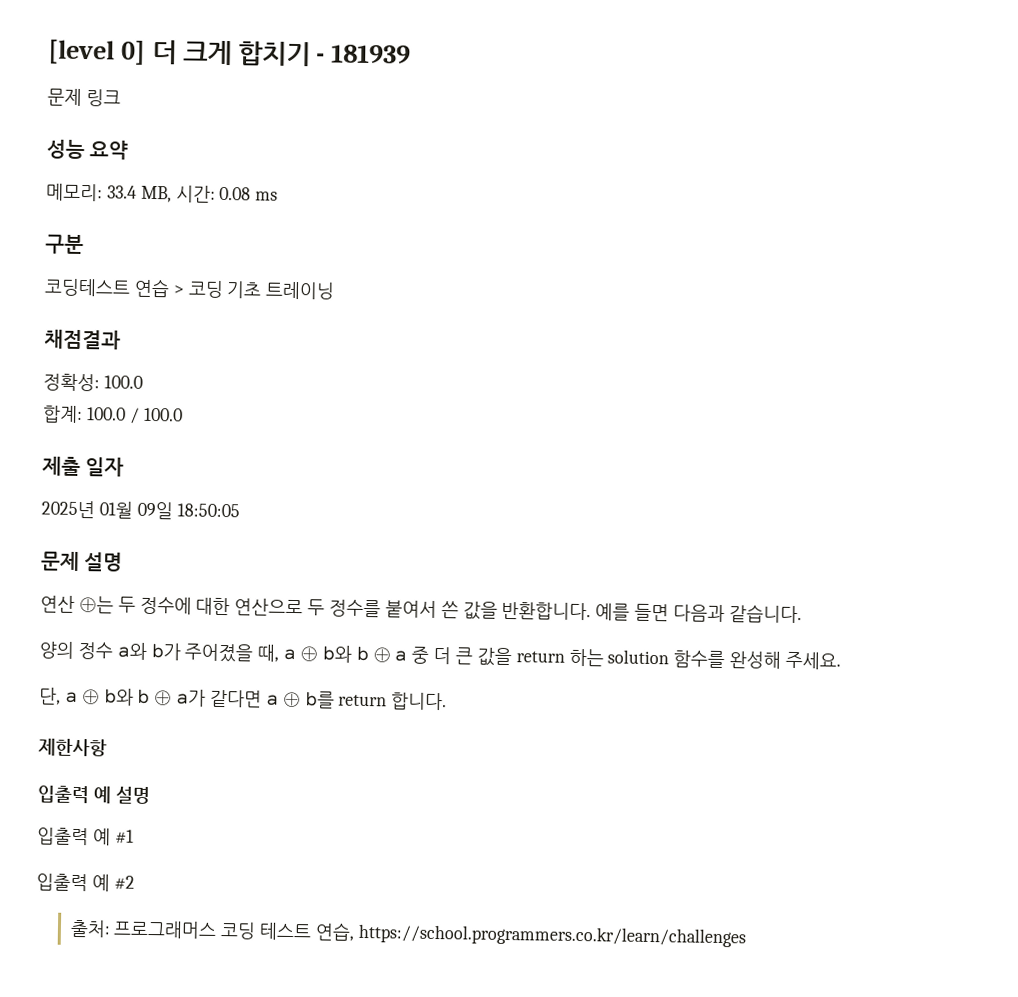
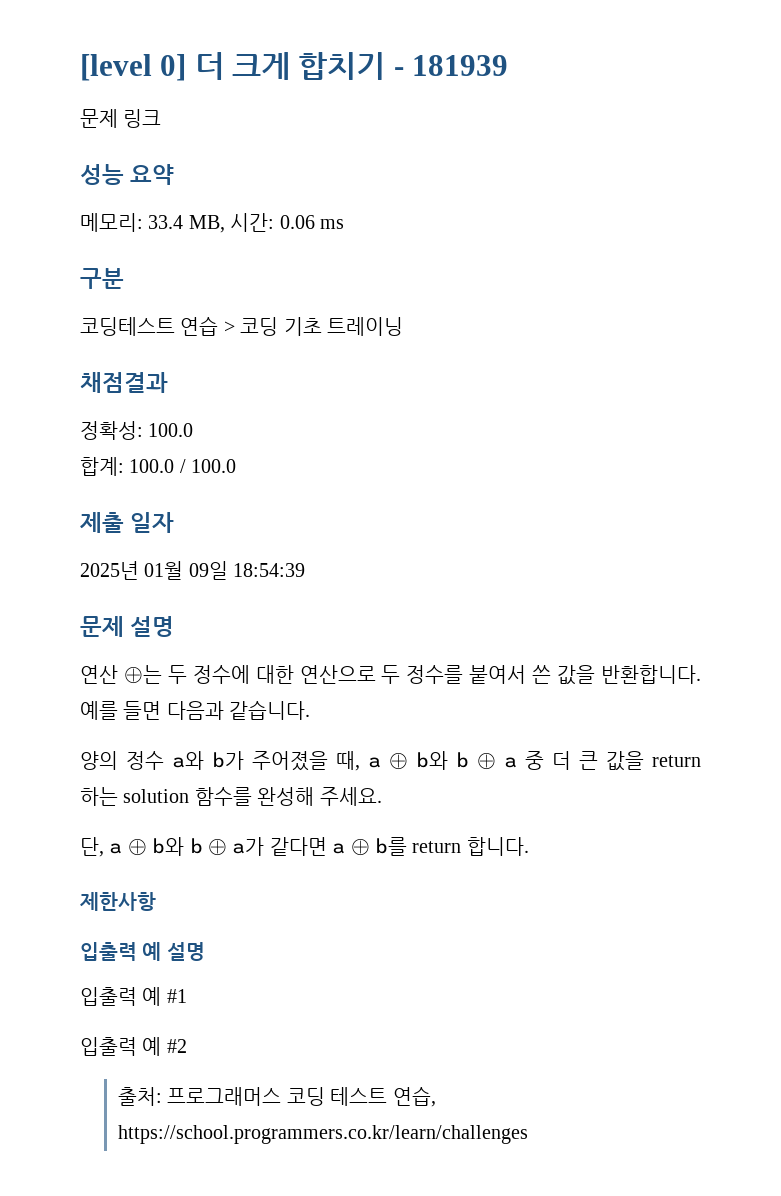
[219,186,252,201] 0.08 -> [279,215,315,229] 0.06
[176,503,240,518] 18:50:05 -> [233,563,306,577] 18:54:39

